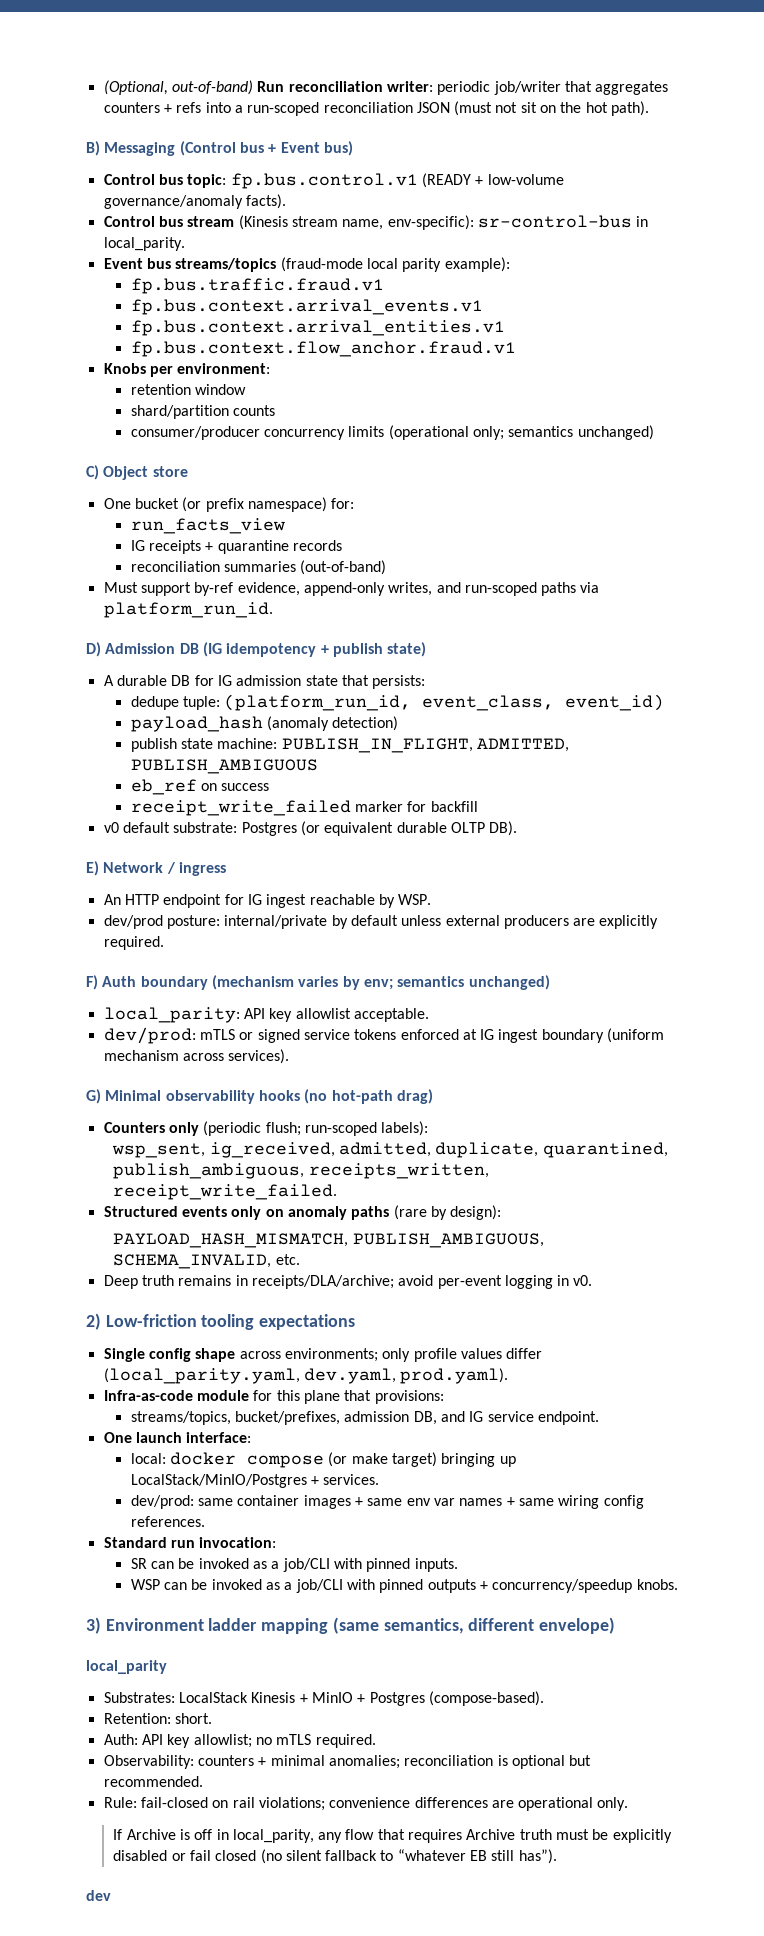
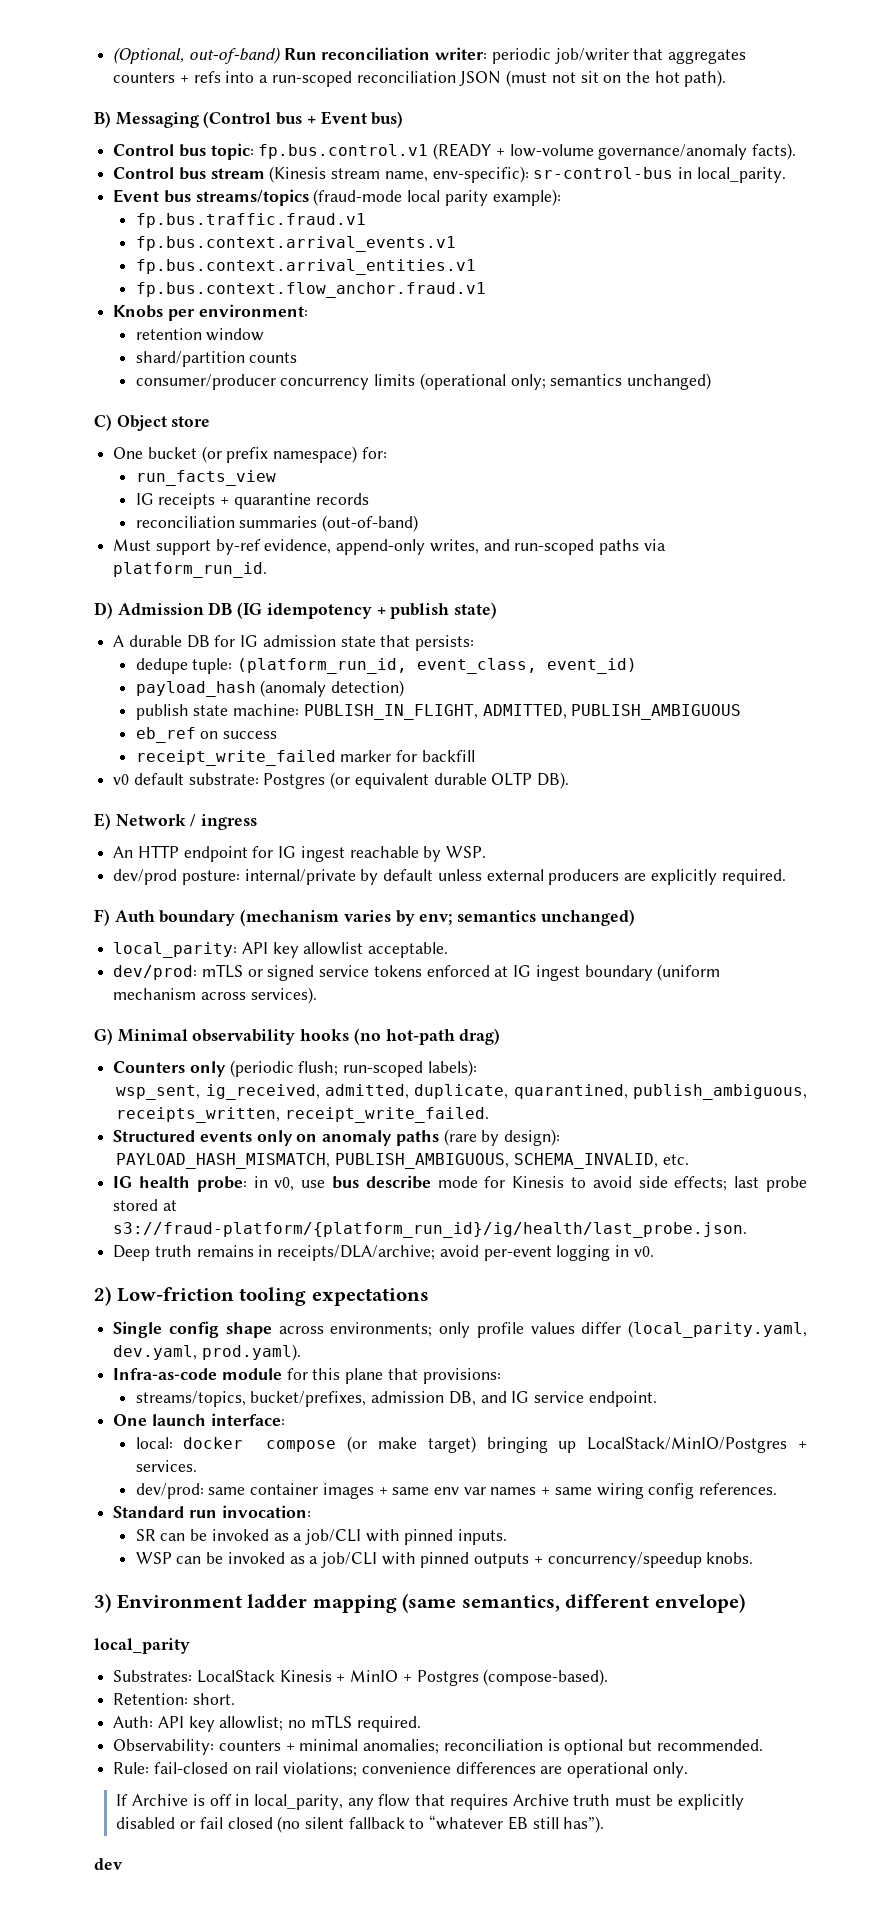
(300, 1259) none -> [113,1175,807,1192] [113,1199,177,1211] [113,1222,748,1238] // IG health probe: in v0, use bus describe mode for Kinesis to avoid side effects; last probe stored at s3://fraud-platform/{platform_run_id}/ig/health/last_probe.json.

